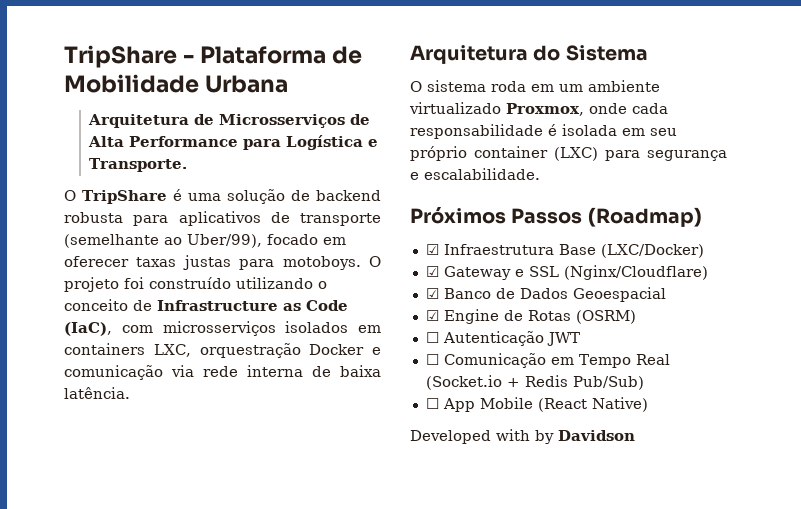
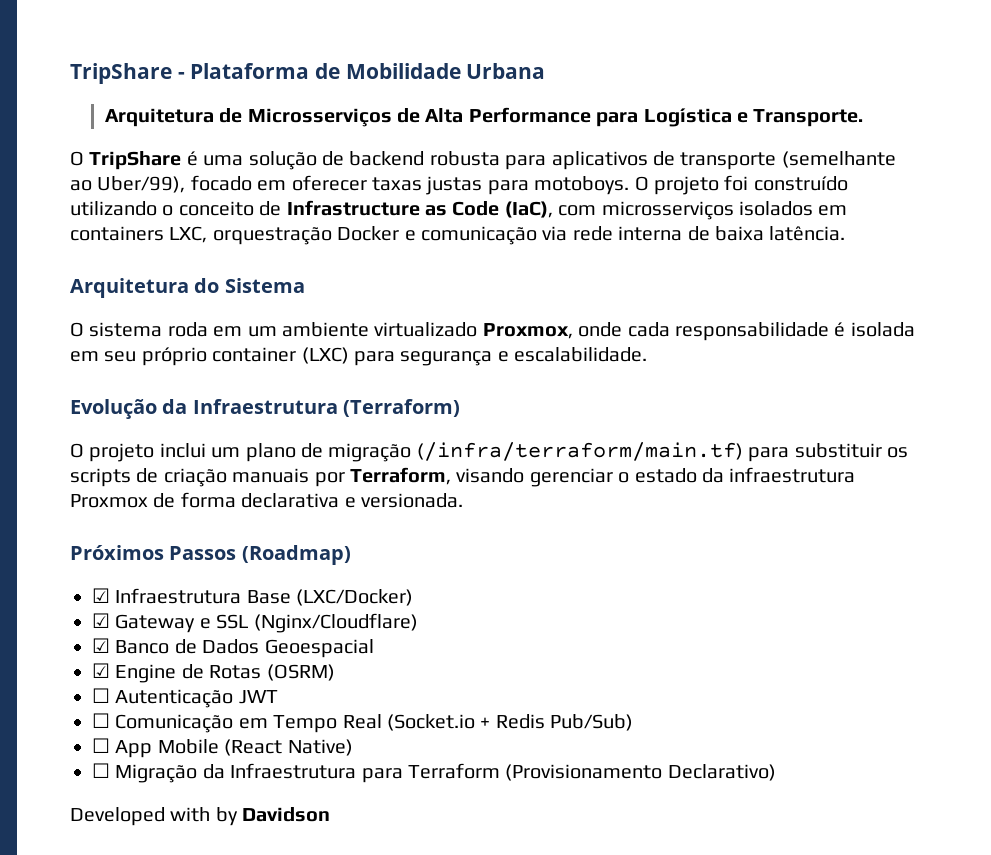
(540, 174) none -> [70,399,461,419] [70,442,908,462] [70,467,856,487] [70,492,463,508] // Evolução da Infraestrutura (Terraform) // O projeto inclui um plano de migração (/infra/terraform/main.tf) para substituir os scripts de criação manuais por Terraform, visando gerenciar o estado da infraestrutura Proxmox de forma declarativa e versionada.
(648, 404) none -> [92,763,776,783] // ☐ Migração da Infraestrutura para Terraform (Provisionamento Declarativo)

